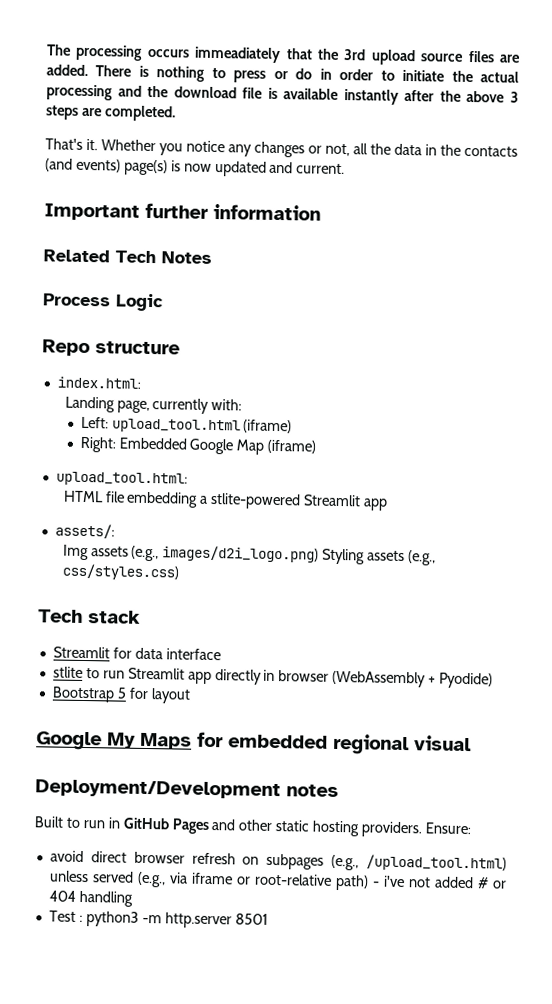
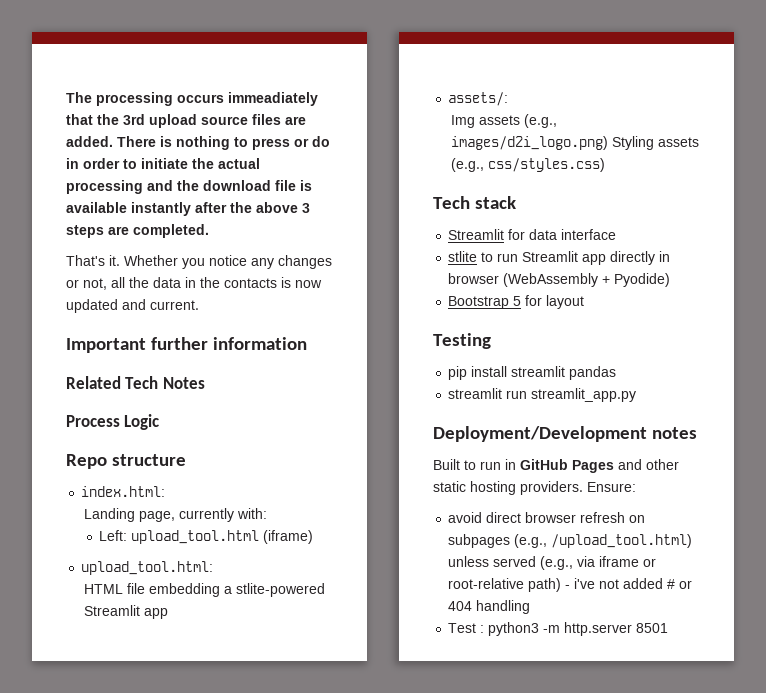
[45,158,168,176] (and events) page(s) -> (277, 283) none
[79,436,317,455] // Right: Embedded Google Map (iframe) -> (314, 537) none
[36,731,472,756] Google My Maps for embedded regional visual -> [433,333,491,349] [448,366,617,380] [448,388,637,402] Testing // pip install streamlit pandas // streamlit run streamlit_app.py

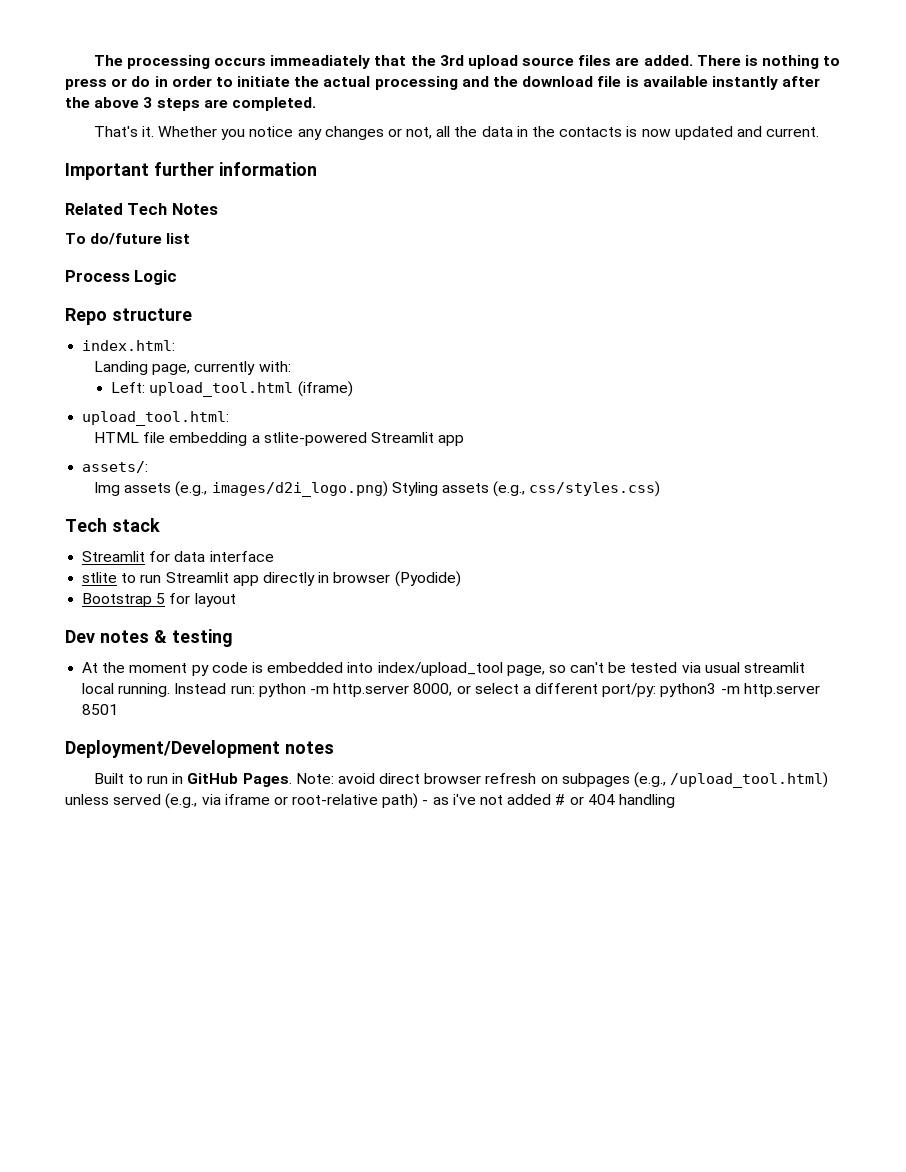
(205, 383) none -> [65,233,191,245] // To do/future list
[503,273,671,287] (WebAssembly + Pyodide) -> [394,571,461,587] (Pyodide)
[433,333,491,349] [448,366,617,380] [448,388,637,402] Testing // pip install streamlit pandas // streamlit run streamlit_app.py -> [65,629,233,647] [82,662,806,676] [82,683,820,697] [82,704,119,715] Dev notes & testing // At the moment py code is embedded into index/upload_tool page, so can't be tested via usual streamlit local running. Instead run: python -m http.server 8000, or select a different port/py: python3 -m http.server 8501
[572,459,679,473] [433,481,636,495] Pages and other static hosting providers. Ensure: // -> [242,773,334,787] Pages. Note:
(571, 587) none -> [432,797,449,805] as
[448,622,669,636] // Test : python3 -m http.server 8501 -> (675, 801) none

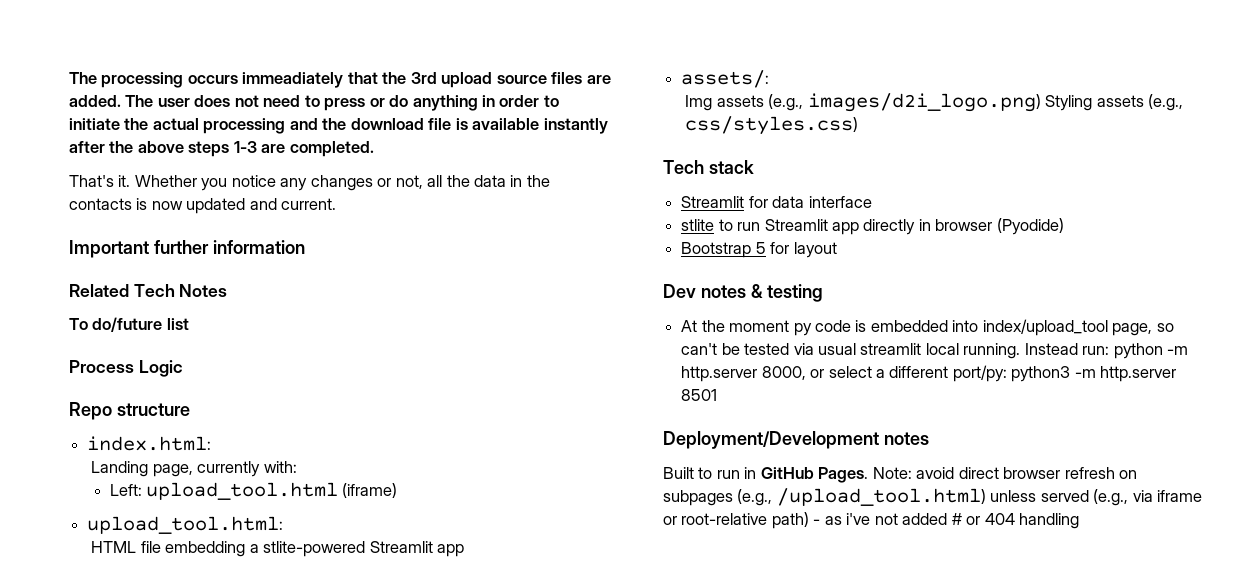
[696,55,820,69] There is nothing -> [125,95,301,107] The user does not need
(151, 81) none -> [412,95,478,111] anything
[143,97,200,111] 3 steps -> [188,141,257,157] steps 1-3

